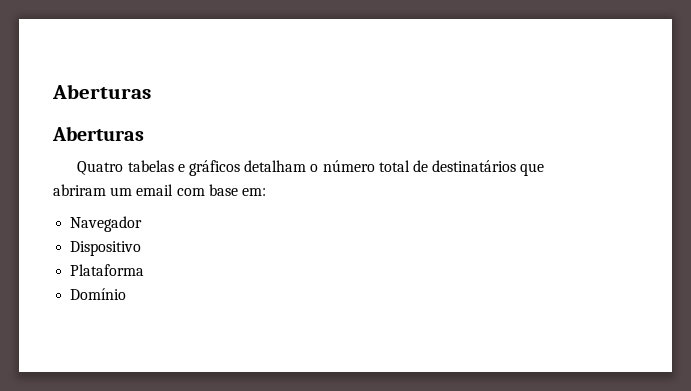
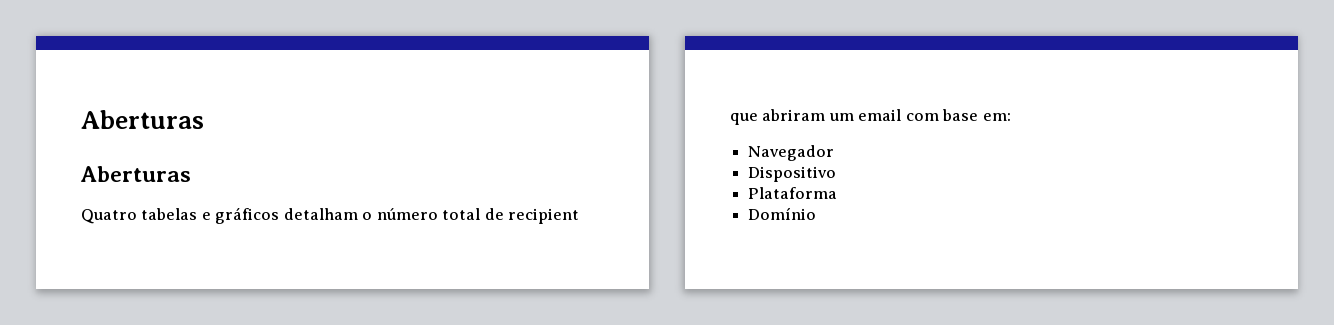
[432,160,517,172] destinatários -> [508,208,580,224] recipient

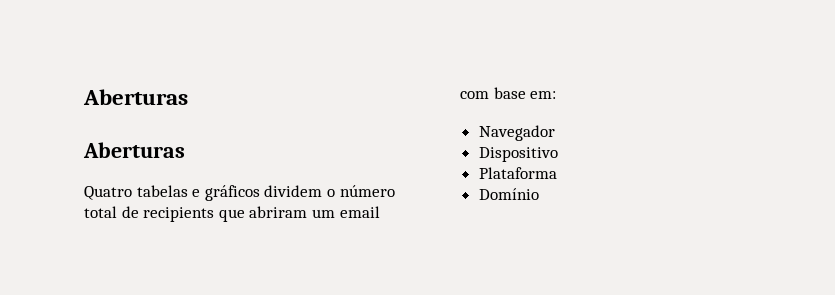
[283,208,358,220] detalham -> [264,185,323,197] dividem
[508,208,580,224] recipient -> [143,207,215,222] recipients

